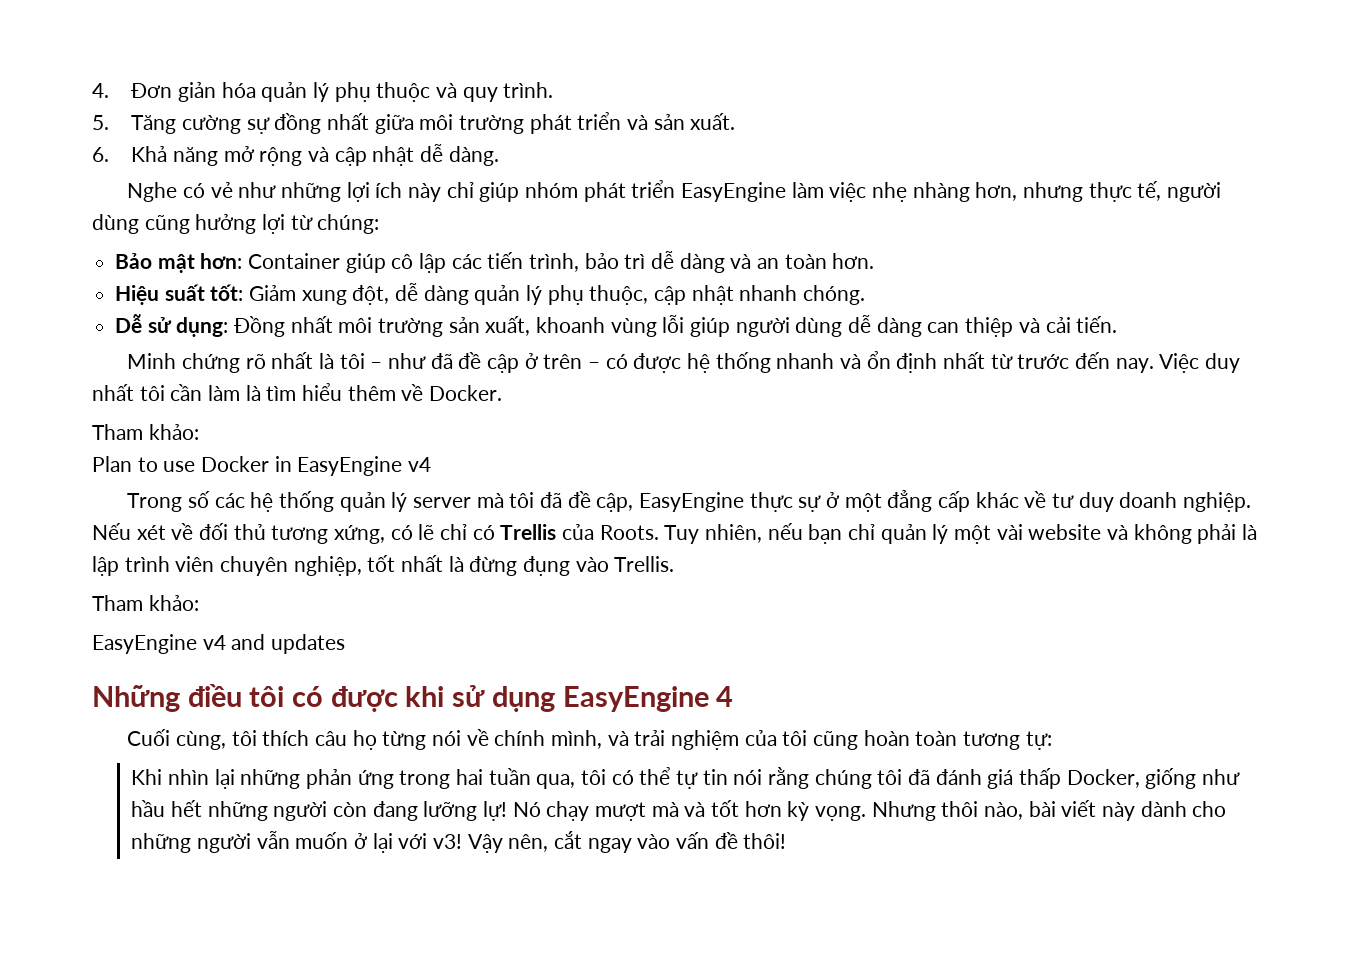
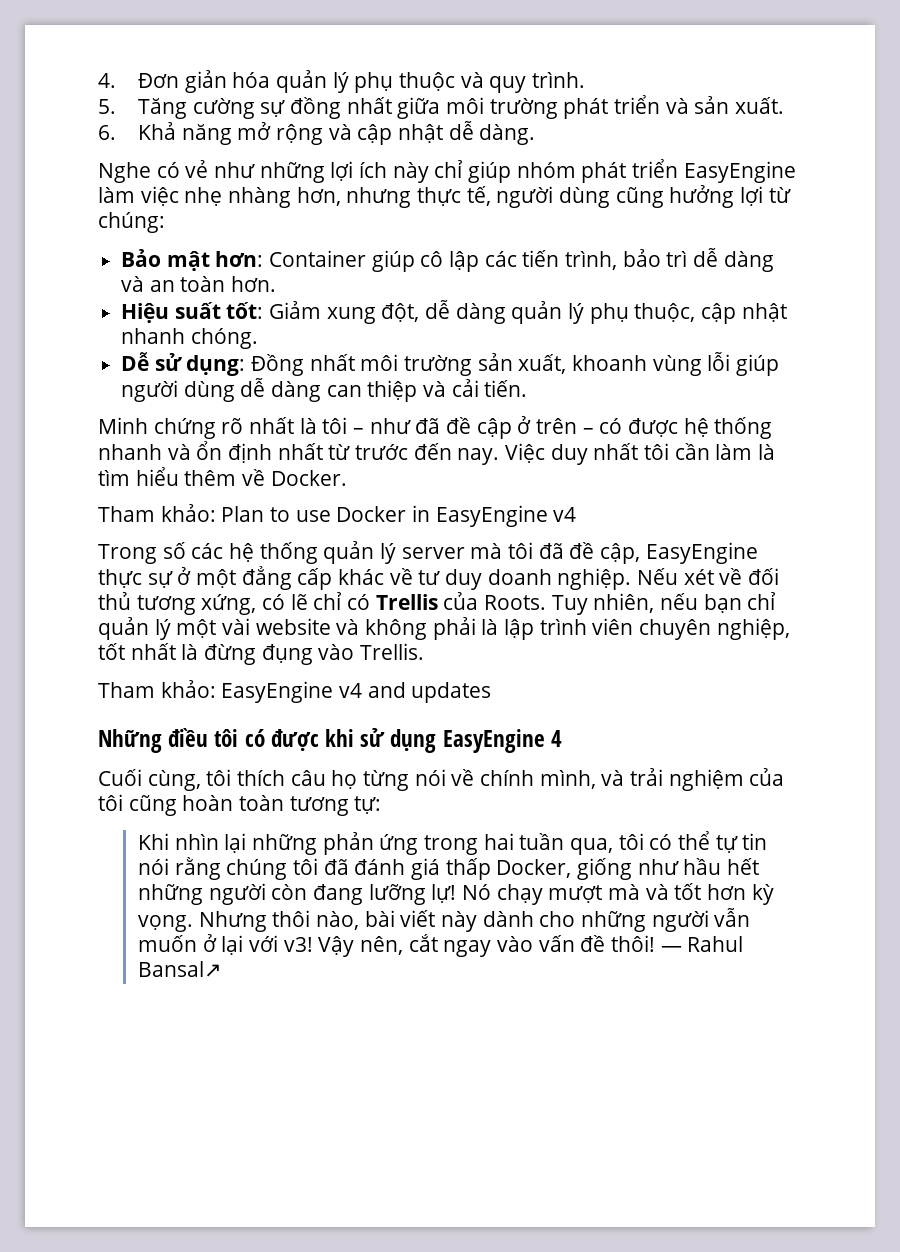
(199, 432) // -> (216, 513) none
(199, 603) // -> (216, 689) none
(787, 841) none -> [660,936,744,952] [138,961,223,977] — Rahul Bansal↗

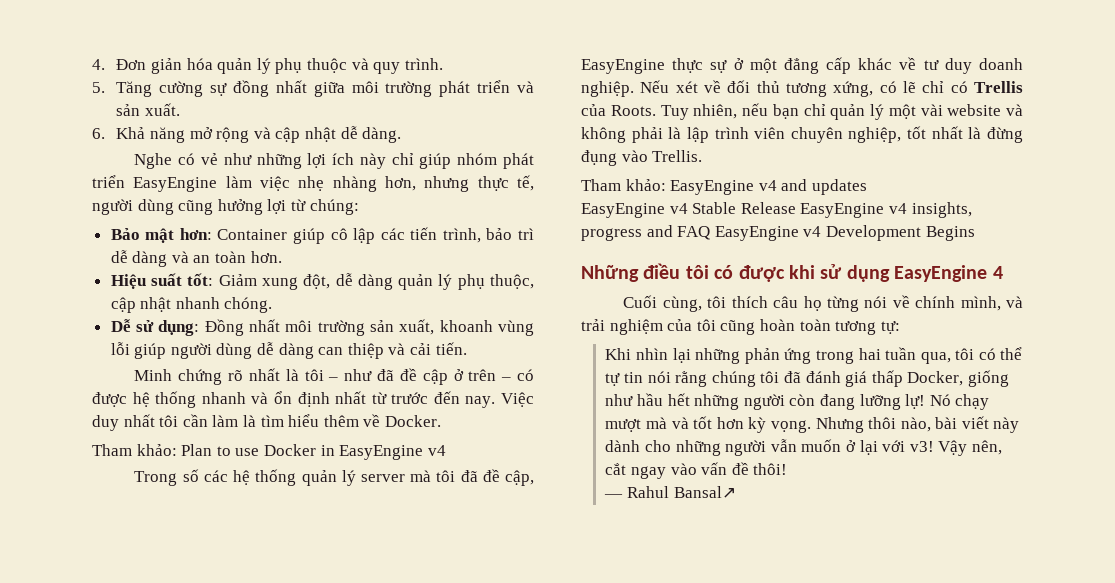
(492, 692) none -> [581,202,972,218] [581,225,975,241] // EasyEngine v4 Stable Release EasyEngine v4 insights, progress and FAQ EasyEngine v4 Development Begins
(656, 943) none -> (788, 469) //

